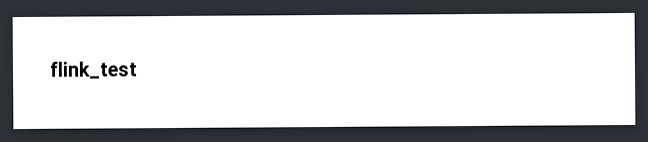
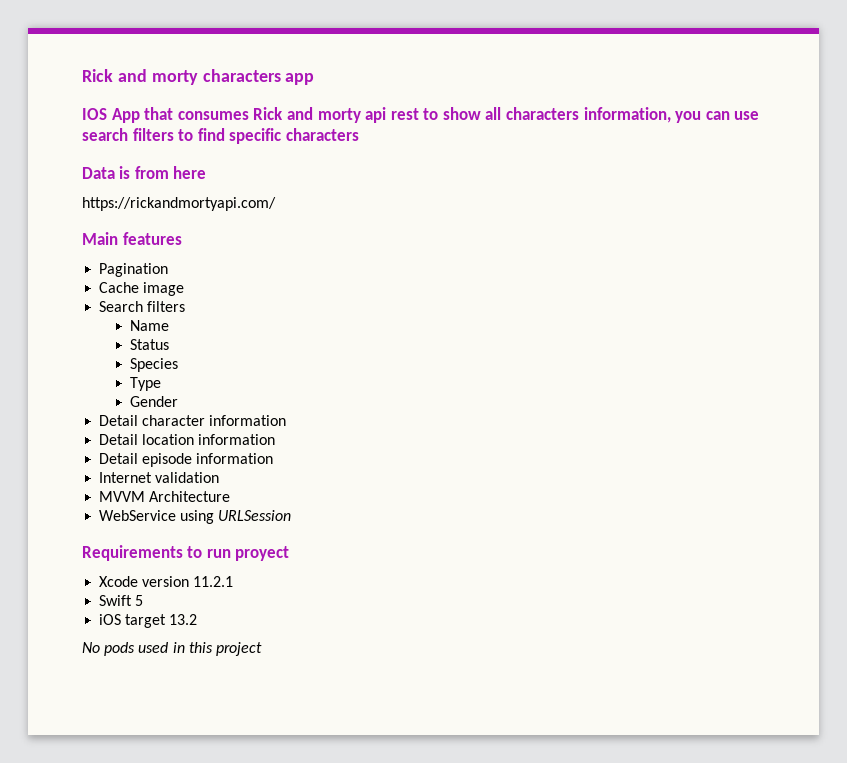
[49,61,138,79] flink_test -> [82,69,315,85] [82,107,760,123] [82,128,359,144] [82,166,207,179] [82,197,276,211] [82,232,182,245] [99,263,169,277] [99,282,185,296] [99,301,186,312] [129,320,169,331] [129,339,169,350] [129,358,178,372] [129,377,161,391] [129,396,178,407] [99,415,287,426] [99,434,276,445] [99,453,274,467] [99,472,220,483] [99,491,231,502] [99,510,292,524] [82,545,290,561] [99,576,234,587] [99,595,144,606] [99,614,198,628] [82,642,262,656] Rick and morty characters app // IOS App that consumes Rick and morty api rest to show all characters information, you can use search filters to find specific characters // Data is from here // https://rickandmortyapi.com/ // Main features // Pagination // Cache image // Search filters // Name // Status // Species // Type // Gender // Detail character information // Detail location information // Detail episode information // Internet validation // MVVM Architecture // WebService using URLSession // Requirements to run proyect // Xcode version 11.2.1 // Swift 5 // iOS target 13.2 // No pods used in this project

